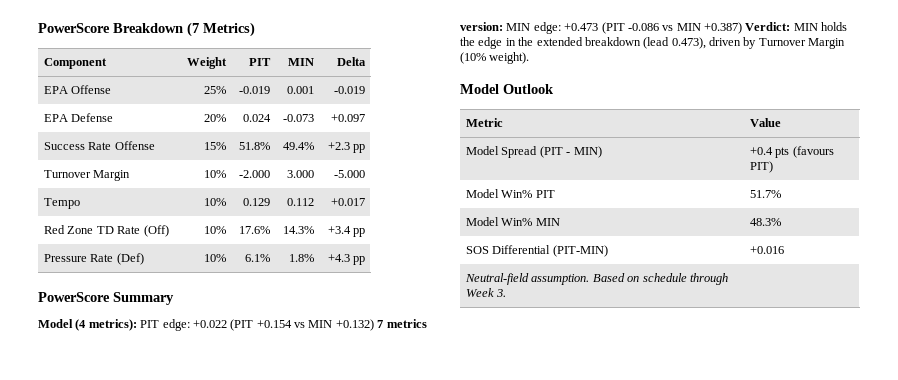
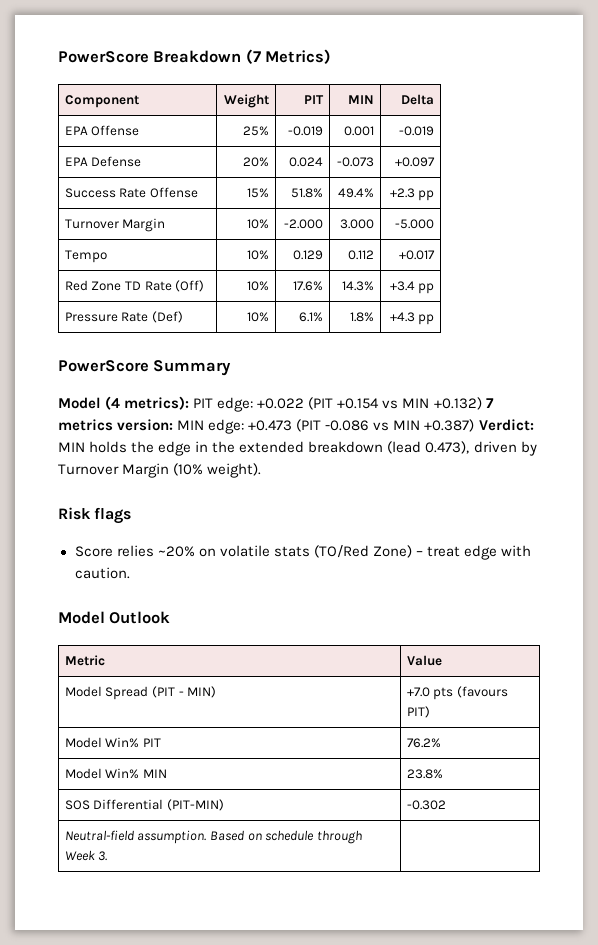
(530, 58) none -> [58,507,132,524] [74,545,532,560] [74,567,130,579] // Risk flags // Score relies ~20% on volatile stats (TO/Red Zone) – treat edge with caution.
[749,147,773,155] +0.4 -> [406,687,430,697] +7.0
[749,190,781,198] 51.7% -> [406,738,441,748] 76.2%
[749,218,781,226] 48.3% -> [406,769,443,779] 23.8%
[749,246,784,254] +0.016 -> [406,800,446,810] -0.302

